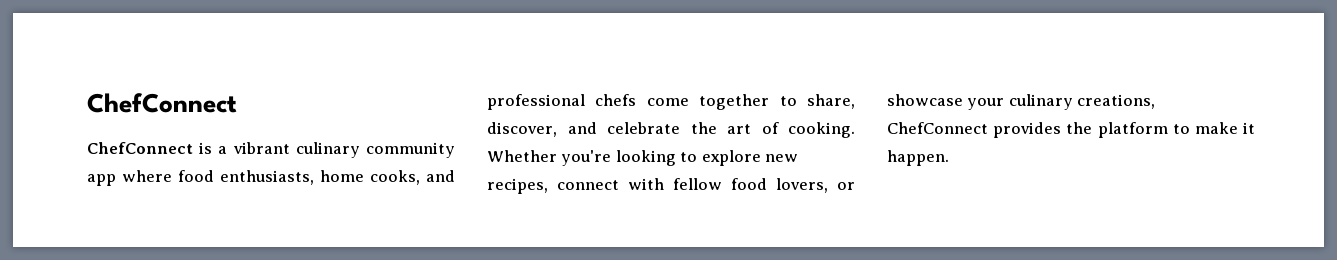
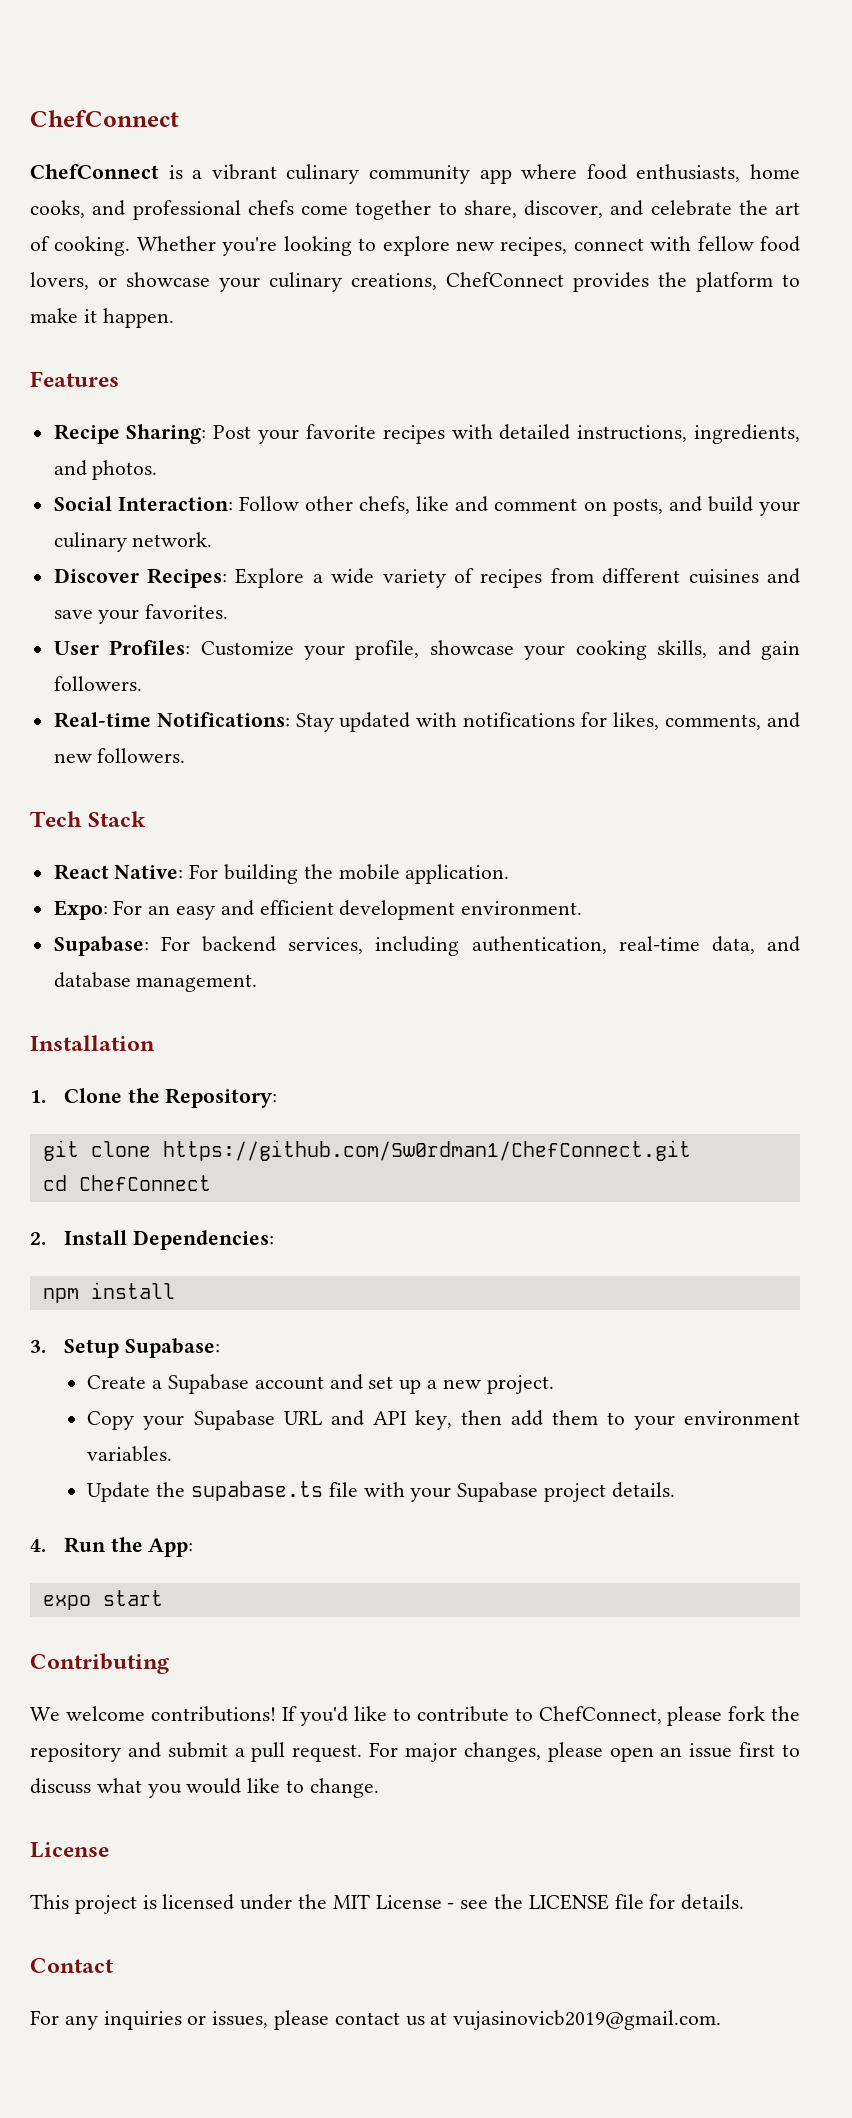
(949, 158) none -> [30,371,119,387] [53,424,801,444] [53,460,158,480] [53,496,800,516] [53,532,213,552] [53,568,800,588] [53,604,229,624] [53,640,800,660] [53,676,142,691] [53,712,801,732] [53,748,186,763] [30,811,147,827] [53,864,510,884] [53,900,583,920] [53,936,801,956] [53,972,258,992] [30,1035,155,1051] [30,1088,278,1108] [42,1140,691,1161] [42,1175,211,1191] [30,1230,274,1250] [42,1282,175,1303] [30,1338,220,1358] [87,1374,554,1394] [87,1410,800,1430] [87,1446,173,1462] [87,1481,675,1502] [30,1537,194,1557] [42,1590,163,1610] [30,1653,169,1674] [30,1706,800,1726] [30,1742,801,1762] [30,1778,379,1798] [30,1842,109,1858] [30,1894,745,1914] [30,1958,114,1973] [30,2010,722,2030] // Features // Recipe Sharing: Post your favorite recipes with detailed instructions, ingredients, and photos. // Social Interaction: Follow other chefs, like and comment on posts, and build your culinary network. // Discover Recipes: Explore a wide variety of recipes from different cuisines and save your favorites. // User Profiles: Customize your profile, showcase your cooking skills, and gain followers. // Real-time Notifications: Stay updated with notifications for likes, comments, and new followers. // Tech Stack // React Native: For building the mobile application. // Expo: For an easy and efficient development environment. // Supabase: For backend services, including authentication, real-time data, and database management. // Installation // 1. Clone the Repository: // git clone https://github.com/Sw0rdman1/ChefConnect.git // cd ChefConnect // 2. Install Dependencies: // npm install // 3. Setup Supabase: // Create a Supabase account and set up a new project. // Copy your Supabase URL and API key, then add them to your environment variables. // Update the supabase.ts file with your Supabase project details. // 4. Run the App: // expo start // Contributing // We welcome contributions! If you'd like to contribute to ChefConnect, please fork the repository and submit a pull request. For major changes, please open an issue first to discuss what you would like to change. // License // This project is licensed under the MIT License - see the LICENSE file for details. // Contact // For any inquiries or issues, please contact us at vujasinovicb2019@gmail.com.

